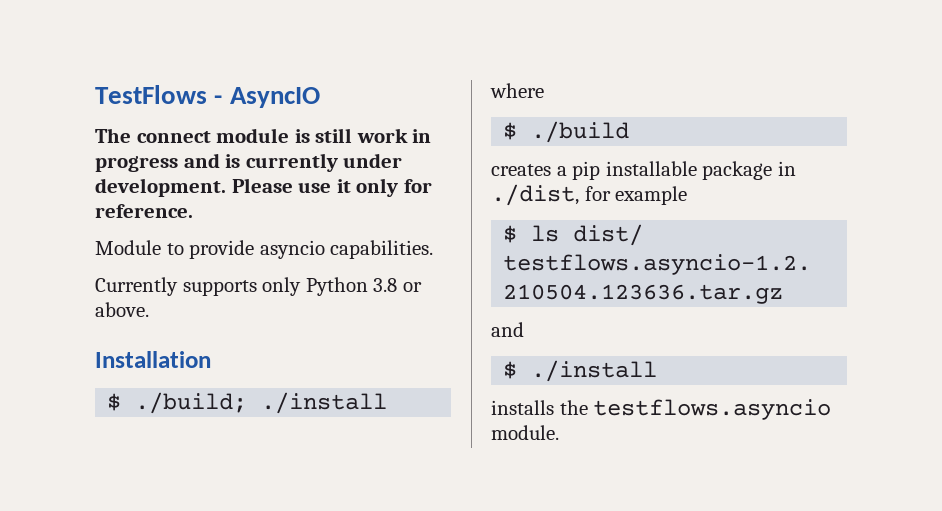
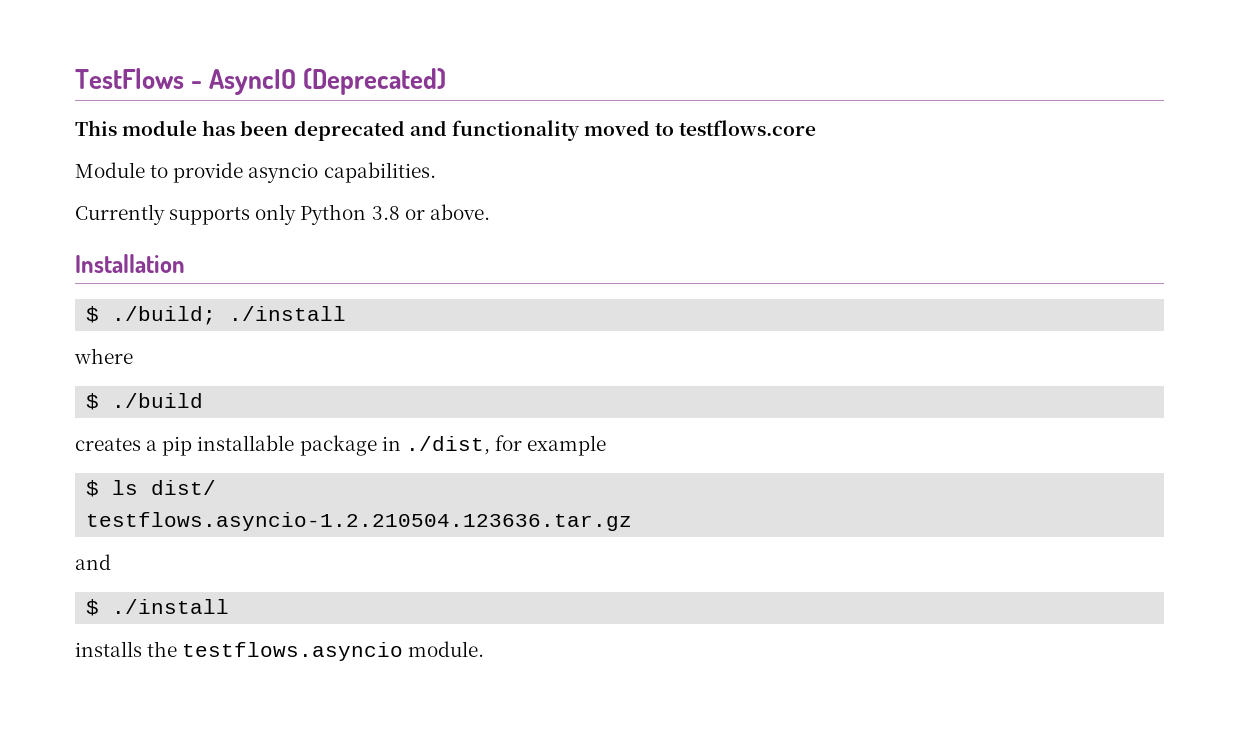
[95,128,432,143] [95,153,403,172] [95,178,432,197] [95,204,193,218] // The connect module is still work in progress and is currently under development. Please use it only for reference. -> [303,68,447,95] [75,120,817,141] (Deprecated) // This module has been deprecated and functionality moved to testflows.core

